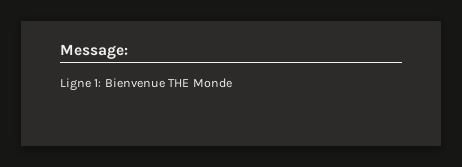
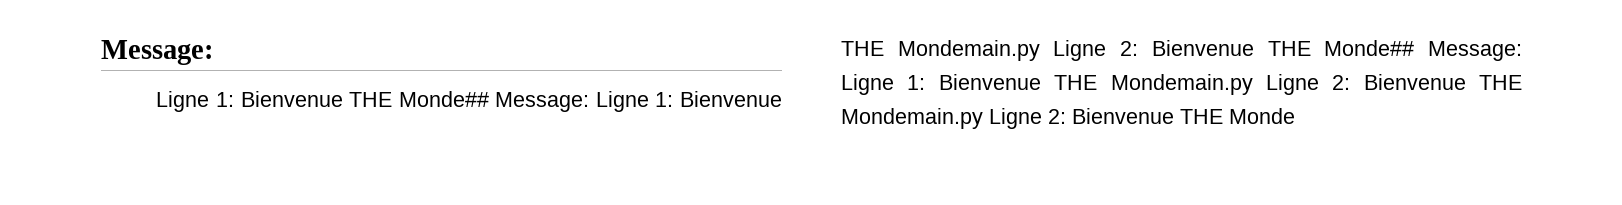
(190, 83) none -> [398,91,782,112] [841,40,1522,61] [841,74,1522,95] [841,108,1223,129] Monde## Message: Ligne 1: Bienvenue THE Mondemain.py Ligne 2: Bienvenue THE Monde## Message: Ligne 1: Bienvenue THE Mondemain.py Ligne 2: Bienvenue THE Mondemain.py Ligne 2: Bienvenue THE

